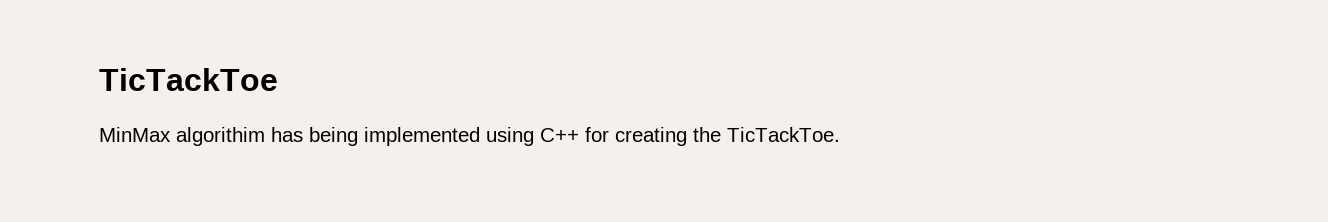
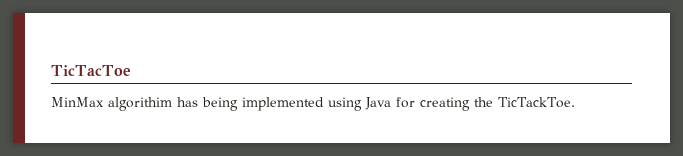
[99,68,278,91] TicTackToe -> [51,65,131,76] TicTacToe
[540,128,579,142] C++ -> [365,97,391,110] Java

